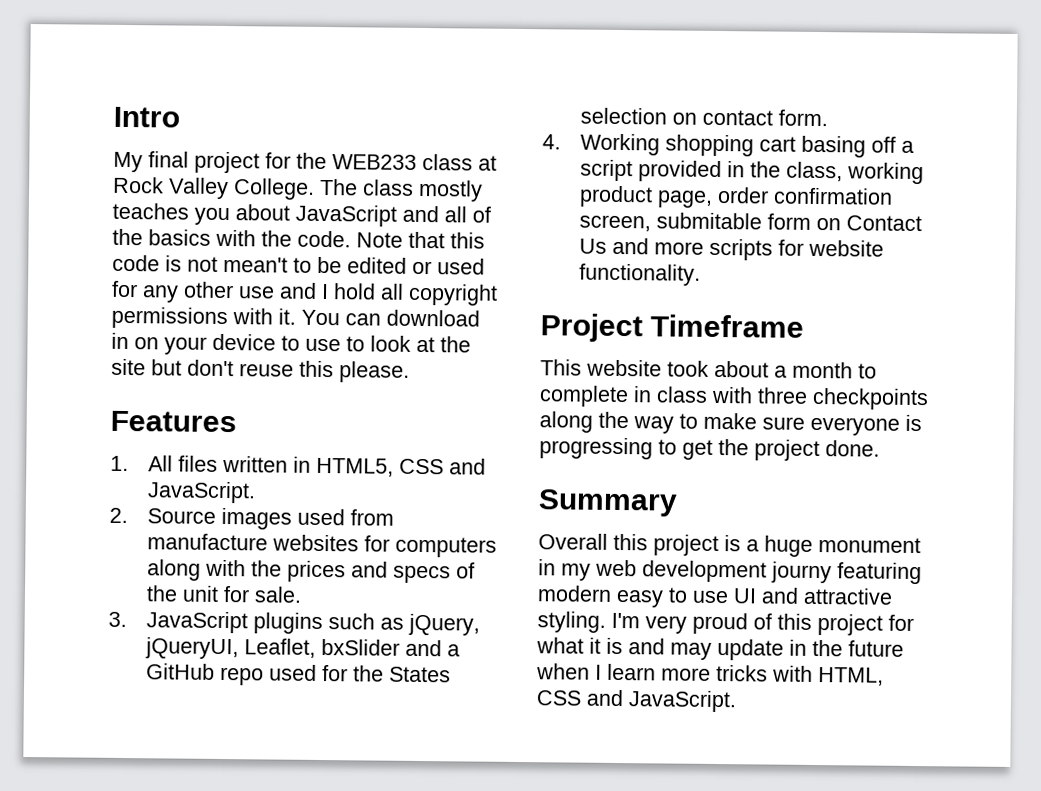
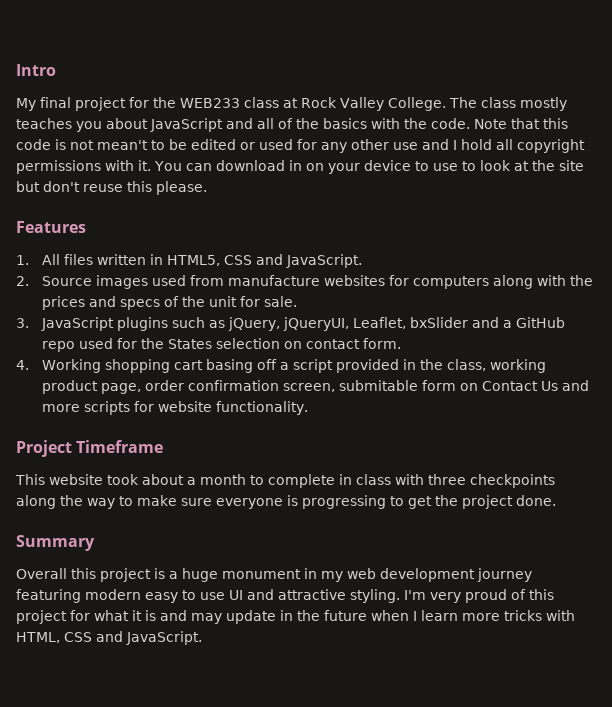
[771,561,832,584] journy -> [477,568,532,582] journey

